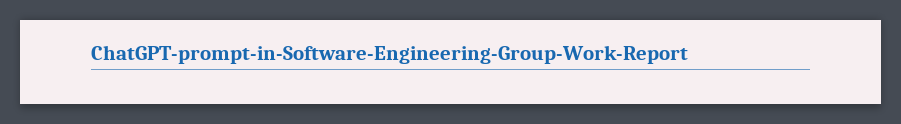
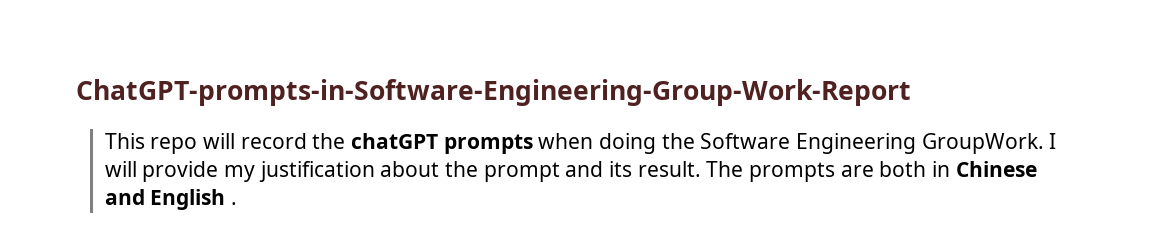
[91,45,688,64] ChatGPT-prompt-in-Software-Engineering-Group-Work-Report -> [76,79,911,106] [104,133,1057,154] [104,161,1037,182] [104,189,237,210] ChatGPT-prompts-in-Software-Engineering-Group-Work-Report // This repo will record the chatGPT prompts when doing the Software Engineering GroupWork. I will provide my justification about the prompt and its result. The prompts are both in Chinese and English .

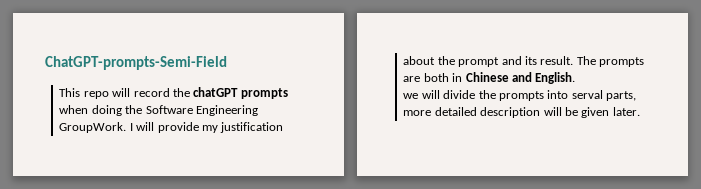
[76,79,911,106] ChatGPT-prompts-in-Software-Engineering-Group-Work-Report -> [45,56,227,70] ChatGPT-prompts-Semi-Field
[150,189,237,210] English . -> [535,72,576,84] [403,90,637,101] [403,107,640,118] English. // we will divide the prompts into serval parts, more detailed description will be given later.

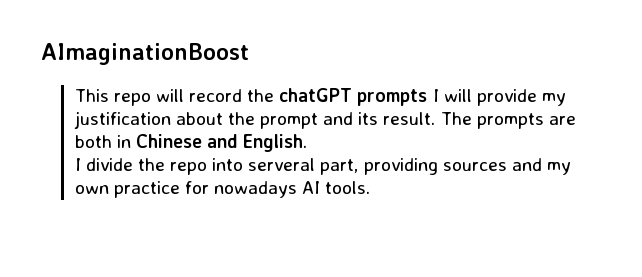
[45,56,227,70] ChatGPT-prompts-Semi-Field -> [41,43,249,65] AImaginationBoost
[59,105,258,116] [59,122,127,133] when doing the Software Engineering GroupWork. -> (428, 97) none
[403,90,637,101] [403,107,640,118] we will divide the prompts into serval parts, more detailed description will be given later. -> [74,158,571,175] [74,181,371,198] I divide the repo into serveral part, providing sources and my own practice for nowadays AI tools.

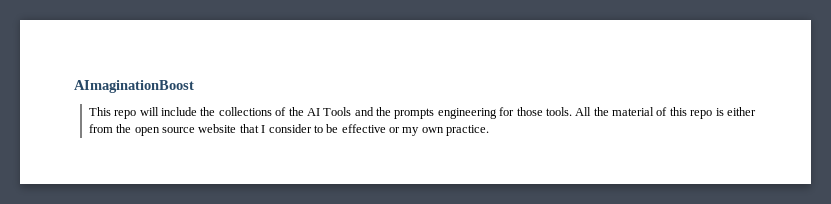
[189,88,566,106] [73,111,576,129] [74,134,308,152] [74,158,571,175] [74,181,371,198] record the chatGPT prompts I will provide my justification about the prompt and its result. The prompts are both in Chinese and English. // I divide the repo into serveral part, providing sources and my own practice for nowadays AI tools. -> [161,107,756,119] [88,124,490,136] include the collections of the AI Tools and the prompts engineering for those tools. All the material of this repo is either from the open source website that I consider to be effective or my own practice.

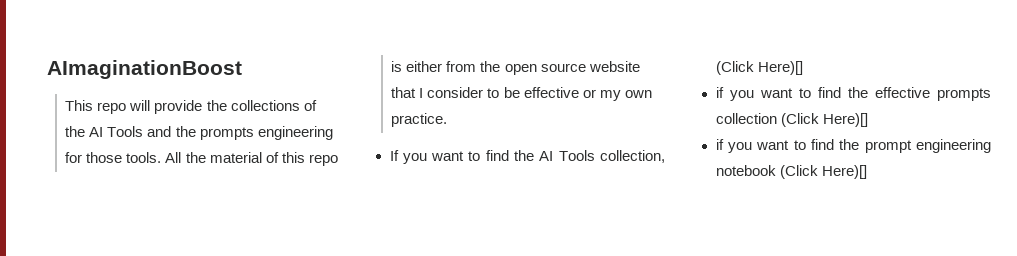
[161,107,198,116] include -> [154,100,203,114] provide
(490, 130) none -> [389,150,665,164] [715,61,803,75] [715,87,991,101] [715,113,868,127] [715,139,991,153] [715,165,867,179] // If you want to find the AI Tools collection, (Click Here)[] // if you want to find the effective prompts collection (Click Here)[] // if you want to find the prompt engineering notebook (Click Here)[]

